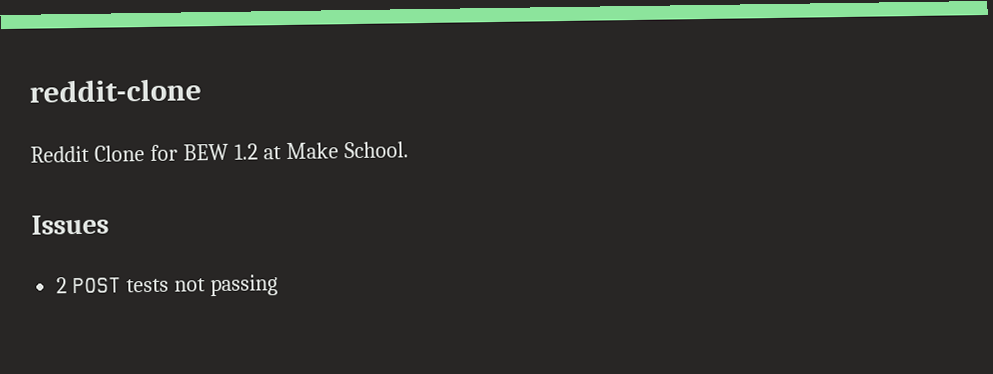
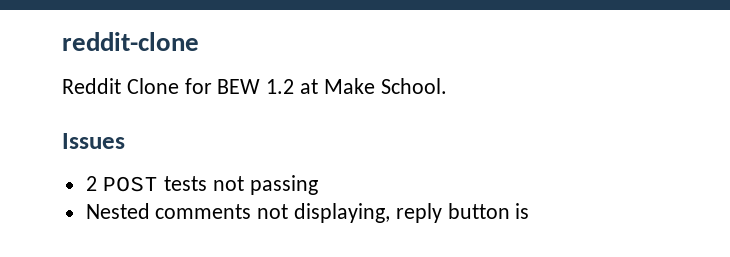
(278, 285) none -> [85,203,530,223] // Nested comments not displaying, reply button is

